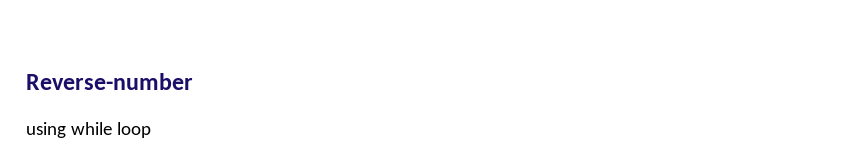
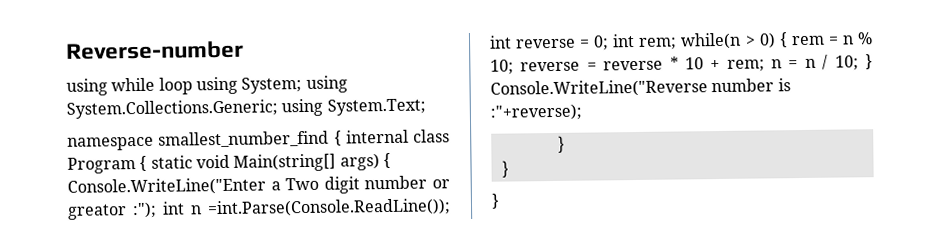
(151, 130) none -> [195,75,348,95] [66,98,426,119] [67,129,450,151] [67,152,391,174] [67,175,451,196] [67,198,451,220] [489,32,874,51] [490,54,873,75] [490,78,791,98] [490,103,582,121] [556,135,565,153] [500,160,509,178] [491,193,500,209] using System; using System.Collections.Generic; using System.Text; // namespace smallest_number_find { internal class Program { static void Main(string[] args) { Console.WriteLine("Enter a Two digit number or greator :"); int n =int.Parse(Console.ReadLine()); int reverse = 0; int rem; while(n > 0) { rem = n % 10; reverse = reverse * 10 + rem; n = n / 10; } Console.WriteLine("Reverse number is :"+reverse); // } // } // }

